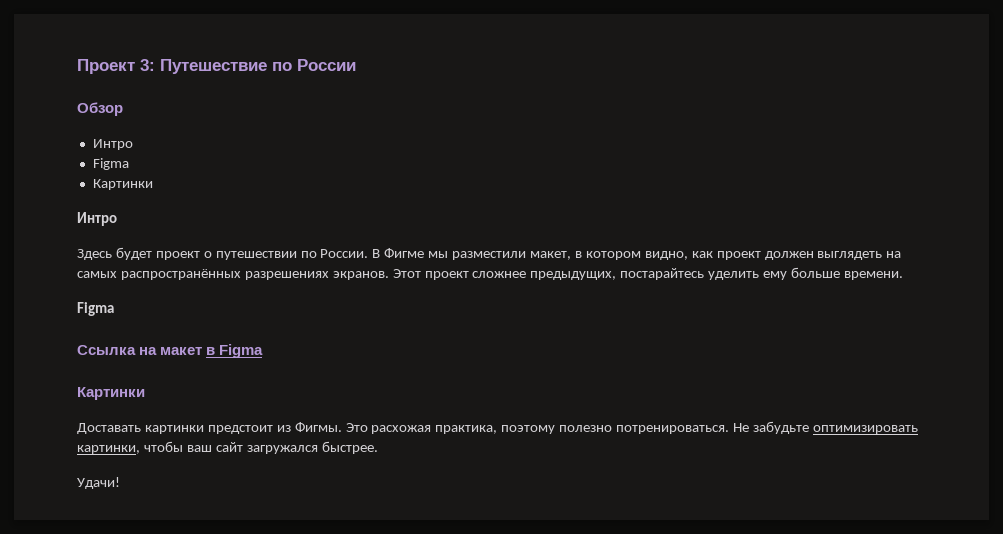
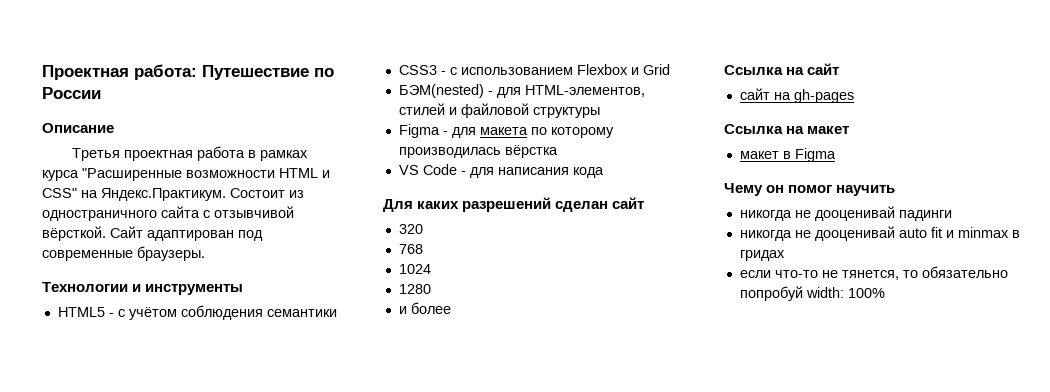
[77,59,155,74] Проект 3: -> [42,64,197,80] Проектная работа:
[77,102,123,116] [92,139,133,150] [92,158,129,170] [92,179,153,190] [77,212,117,226] [77,247,902,260] [77,267,903,280] [77,302,114,316] Обзор // Интро // Figma // Картинки // Интро // Здесь будет проект о путешествии по России. В Фигме мы разместили макет, в котором видно, как проект должен выглядеть на самых распространённых разрешениях экранов. Этот проект сложнее предыдущих, постарайтесь уделить ему больше времени. // Figma -> [42,123,114,133] [71,146,308,161] [42,168,330,181] [42,188,304,201] [42,206,294,221] [42,226,263,241] [42,246,205,261] [42,282,244,295] [57,305,337,320] [398,64,670,75] [398,84,645,98] [398,103,600,118] [398,124,614,138] [398,145,558,158] [398,164,604,178] [383,197,645,212] [398,224,423,234] [398,244,423,254] [398,264,431,274] [398,284,431,294] [398,302,451,314] [724,63,840,75] [739,88,854,103] Описание // Третья проектная работа в рамках курса "Расширенные возможности HTML и CSS" на Яндекс.Практикум. Состоит из одностраничного сайта с отзывчивой вёрсткой. Сайт адаптирован под современные браузеры. // Технологии и инструменты // HTML5 - с учётом соблюдения семантики // CSS3 - с использованием Flexbox и Grid // БЭМ(nested) - для HTML-элементов, стилей и файловой структуры // Figma - для макета по которому производилась вёрстка // VS Code - для написания кода // Для каких разрешений сделан сайт // 320 // 768 // 1024 // 1280 // и более // Ссылка на сайт // сайт на gh-pages
(203, 351) none -> [739,151,779,159] // макет
[77,387,145,400] [77,421,918,434] [77,441,378,454] [77,477,120,489] Картинки // Доставать картинки предстоит из Фигмы. Это расхожая практика, поэтому полезно потренироваться. Не забудьте оптимизировать картинки, чтобы ваш сайт загружался быстрее. // Удачи! -> [724,183,896,196] [739,206,952,221] [739,226,1020,241] [739,250,785,261] [739,266,1008,280] [739,286,885,301] Чему он помог научить // никогда не дооценивай падинги // никогда не дооценивай auto fit и minmax в гридах // если что-то не тянется, то обязательно попробуй width: 100%

